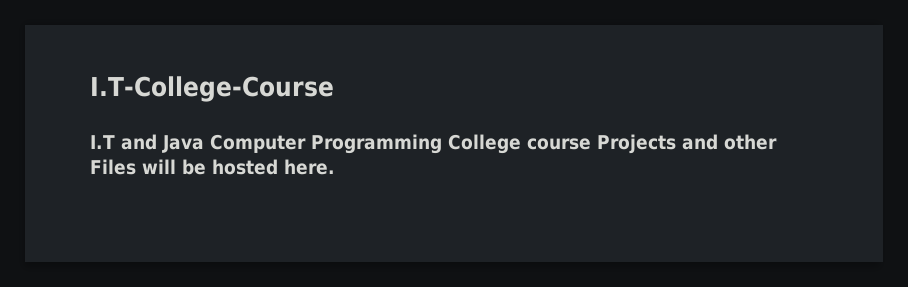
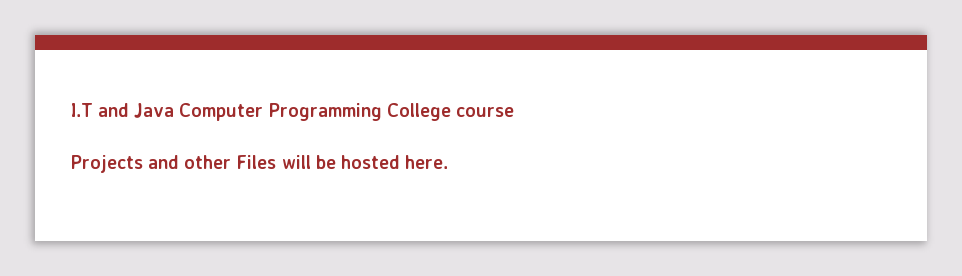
[90,76,334,102] I.T-College-Course // -> (71, 110) none
(591, 144) none -> (514, 112) //

